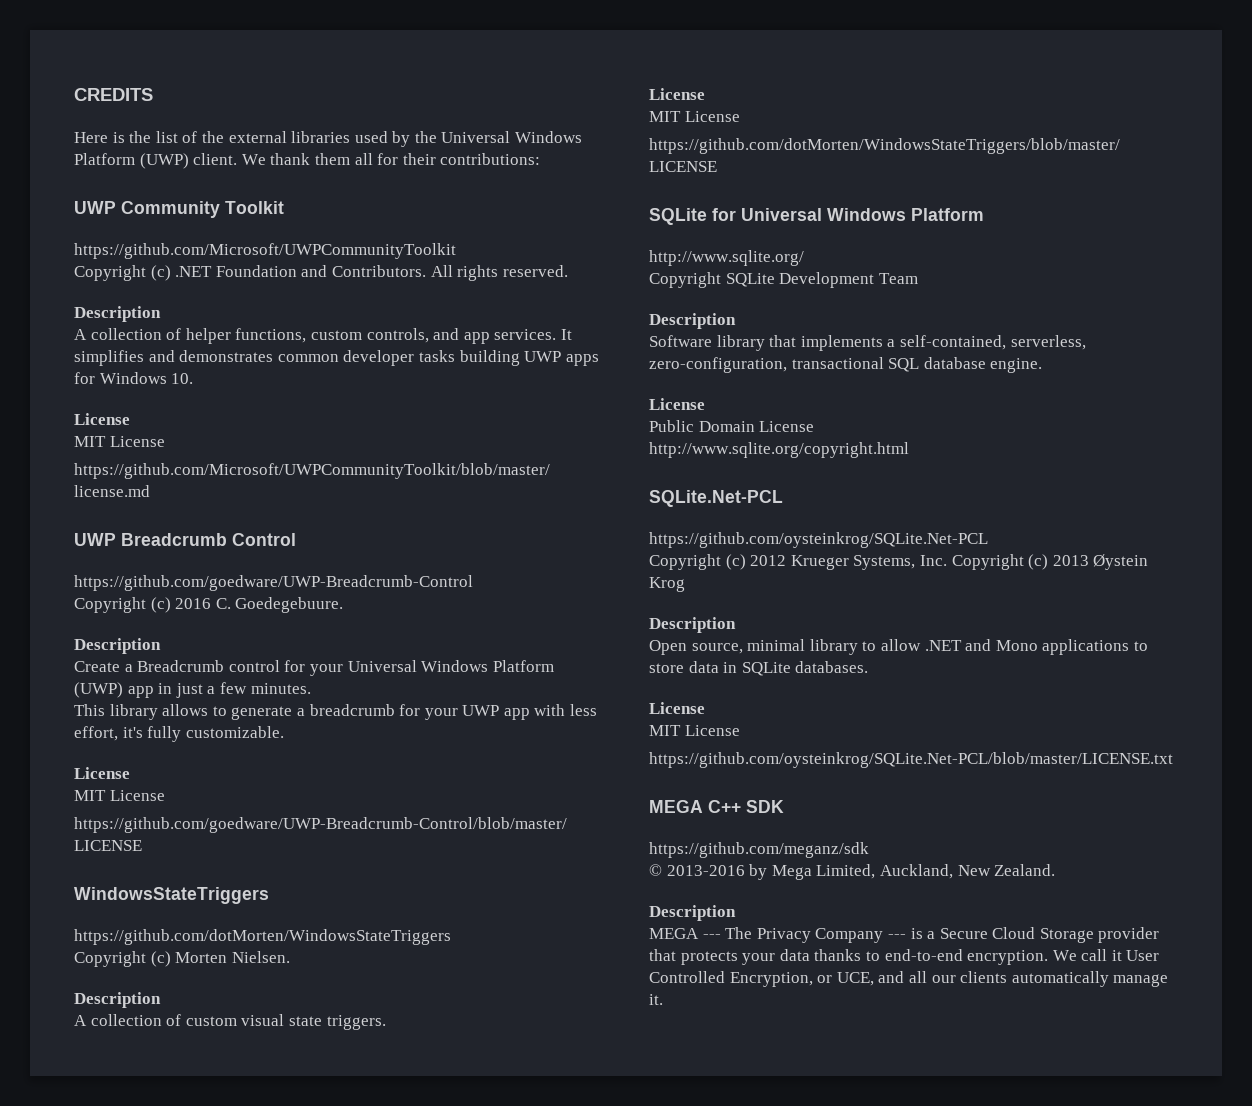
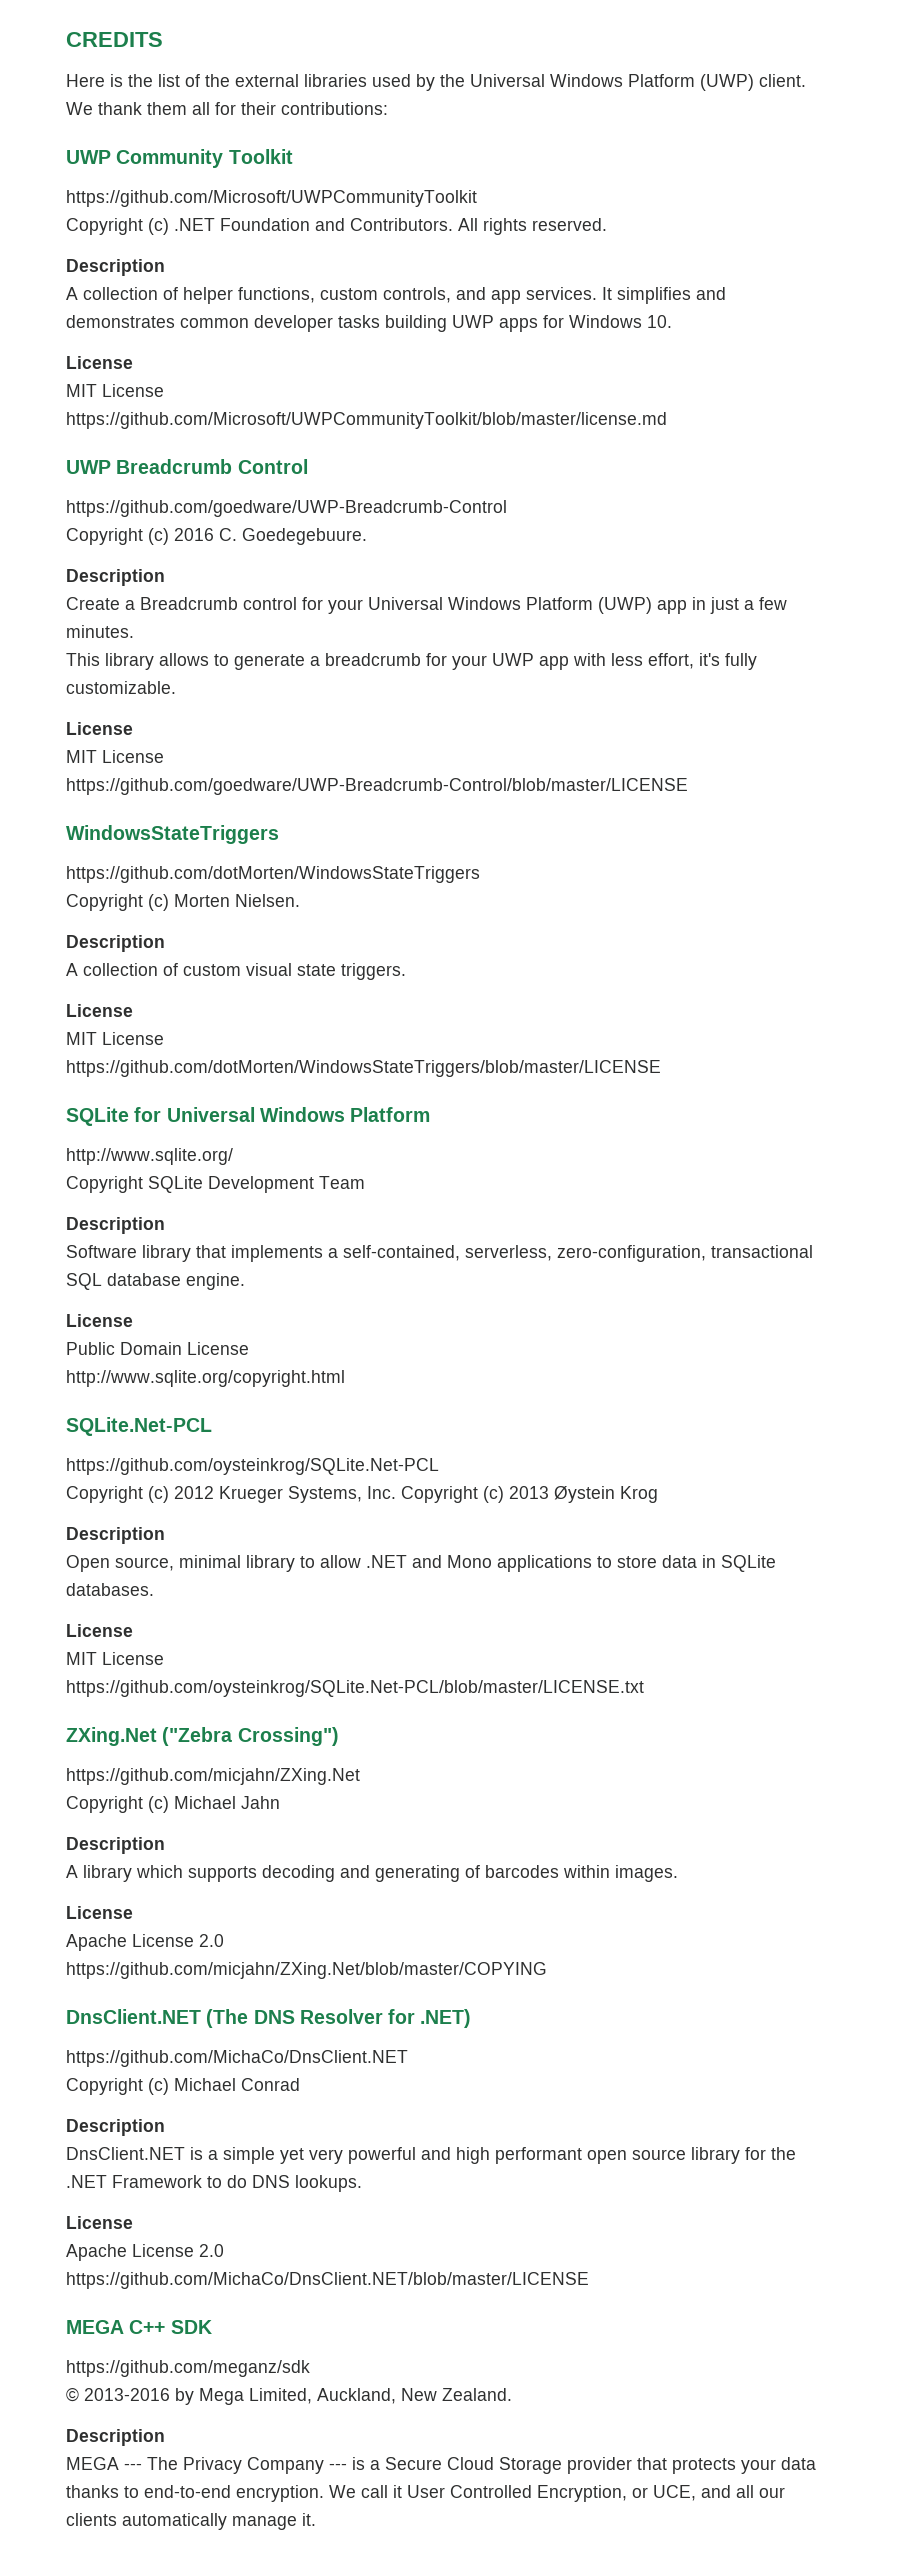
(1173, 760) none -> [66,1727,339,1746] [66,1768,360,1785] [66,1796,280,1813] [66,1837,165,1854] [66,1865,678,1882] [66,1906,133,1919] [66,1934,224,1951] [66,1962,547,1979] [66,2009,472,2028] [66,2050,408,2067] [66,2078,300,2095] [66,2119,165,2136] [66,2147,796,2164] [66,2175,362,2192] [66,2216,133,2229] [66,2244,224,2261] [66,2272,589,2289] // ZXing.Net ("Zebra Crossing") // https://github.com/micjahn/ZXing.Net // Copyright (c) Michael Jahn // Description // A library which supports decoding and generating of barcodes within images. // License // Apache License 2.0 // https://github.com/micjahn/ZXing.Net/blob/master/COPYING // DnsClient.NET (The DNS Resolver for .NET) // https://github.com/MichaCo/DnsClient.NET // Copyright (c) Michael Conrad // Description // DnsClient.NET is a simple yet very powerful and high performant open source library for the .NET Framework to do DNS lookups. // License // Apache License 2.0 // https://github.com/MichaCo/DnsClient.NET/blob/master/LICENSE

